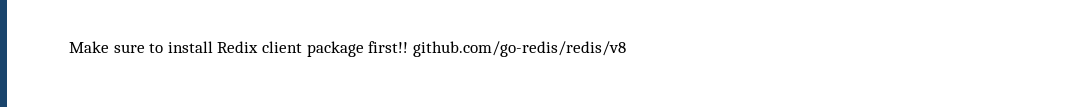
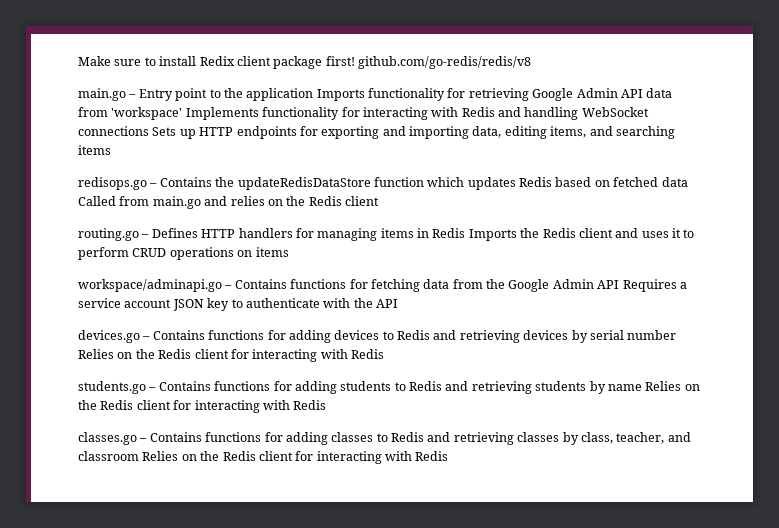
[368,41,409,53] first!! -> [325,56,355,66] first!
(626, 49) none -> [78,88,673,101] [78,107,649,120] [78,126,675,139] [78,145,111,155] [78,177,688,190] [78,196,379,209] [78,228,695,241] [78,247,289,260] [78,279,687,292] [78,298,398,311] [78,330,677,343] [78,349,384,362] [78,381,700,394] [78,400,327,413] [78,432,691,445] [78,451,449,464] // main.go – Entry point to the application Imports functionality for retrieving Google Admin API data from 'workspace' Implements functionality for interacting with Redis and handling WebSocket connections Sets up HTTP endpoints for exporting and importing data, editing items, and searching items // redisops.go – Contains the updateRedisDataStore function which updates Redis based on fetched data Called from main.go and relies on the Redis client // routing.go – Defines HTTP handlers for managing items in Redis Imports the Redis client and uses it to perform CRUD operations on items // workspace/adminapi.go – Contains functions for fetching data from the Google Admin API Requires a service account JSON key to authenticate with the API // devices.go – Contains functions for adding devices to Redis and retrieving devices by serial number Relies on the Redis client for interacting with Redis // students.go – Contains functions for adding students to Redis and retrieving students by name Relies on the Redis client for interacting with Redis // classes.go – Contains functions for adding classes to Redis and retrieving classes by class, teacher, and classroom Relies on the Redis client for interacting with Redis

